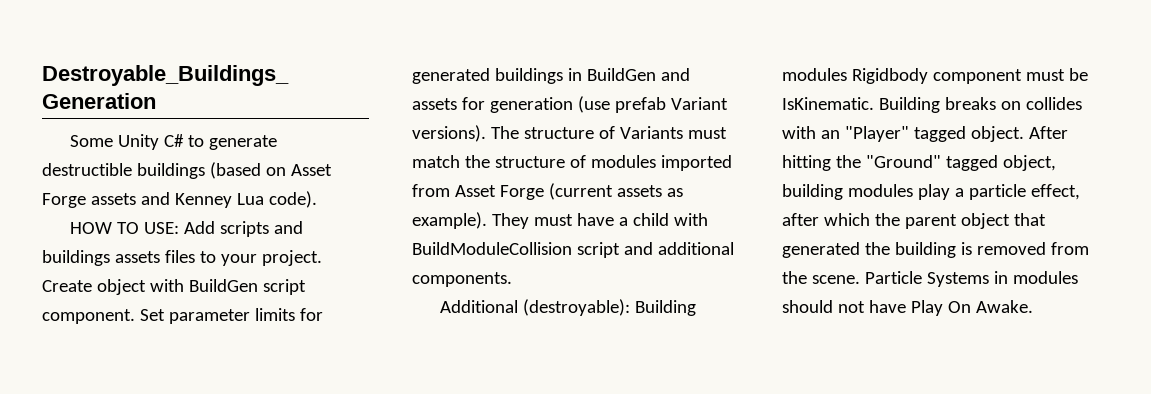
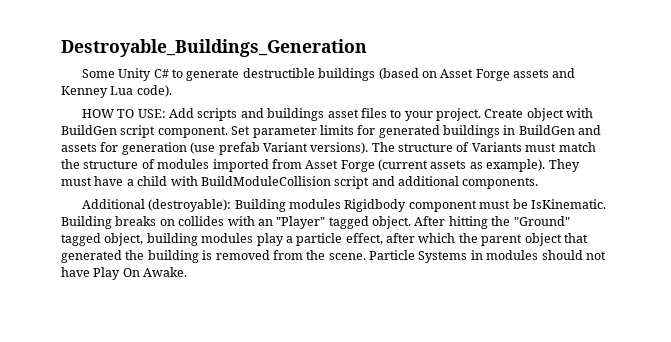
[114,251,160,263] assets -> [327,109,359,118] asset

